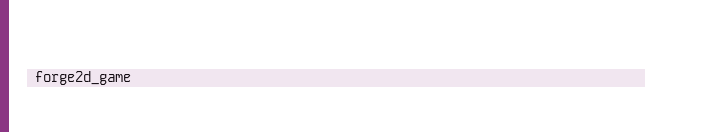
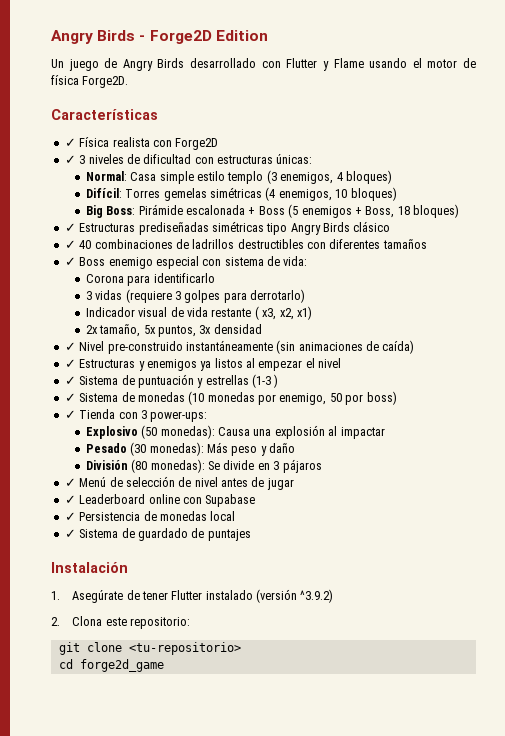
(35, 78) none -> [51,30,268,44] [51,58,477,71] [51,75,129,88] [51,109,158,120] [64,137,219,150] [64,154,313,164] [85,170,392,184] [85,187,397,201] [85,204,460,218] [64,221,391,235] [64,239,427,249] [64,256,308,269] [85,273,215,286] [85,289,306,303] [85,306,312,320] [85,324,262,337] [64,340,415,354] [64,358,342,371] [64,374,279,388] [64,391,397,405] [64,409,208,422] [85,425,385,439] [85,442,296,456] [85,459,322,473] [64,476,294,490] [64,494,256,507] [64,511,236,521] [64,528,251,541] [51,562,128,573] [51,589,334,603] [51,616,190,629] [58,642,241,655] [58,659,73,669] Angry Birds - Forge2D Edition // Un juego de Angry Birds desarrollado con Flutter y Flame usando el motor de física Forge2D. // Características // ✓ Física realista con Forge2D // ✓ 3 niveles de dificultad con estructuras únicas: // Normal: Casa simple estilo templo (3 enemigos, 4 bloques) // Difícil: Torres gemelas simétricas (4 enemigos, 10 bloques) // Big Boss: Pirámide escalonada + Boss (5 enemigos + Boss, 18 bloques) // ✓ Estructuras prediseñadas simétricas tipo Angry Birds clásico // ✓ 40 combinaciones de ladrillos destructibles con diferentes tamaños // ✓ Boss enemigo especial con sistema de vida: // Corona para identificarlo // 3 vidas (requiere 3 golpes para derrotarlo) // Indicador visual de vida restante ( x3, x2, x1) // 2x tamaño, 5x puntos, 3x densidad // ✓ Nivel pre-construido instantáneamente (sin animaciones de caída) // ✓ Estructuras y enemigos ya listos al empezar el nivel // ✓ Sistema de puntuación y estrellas (1-3 ) // ✓ Sistema de monedas (10 monedas por enemigo, 50 por boss) // ✓ Tienda con 3 power-ups: // Explosivo (50 monedas): Causa una explosión al impactar // Pesado (30 monedas): Más peso y daño // División (80 monedas): Se divide en 3 pájaros // ✓ Menú de selección de nivel antes de jugar // ✓ Leaderboard online con Supabase // ✓ Persistencia de monedas local // ✓ Sistema de guardado de puntajes // Instalación // 1. Asegúrate de tener Flutter instalado (versión ^3.9.2) // 2. Clona este repositorio: // git clone <tu-repositorio> // cd

